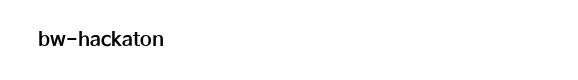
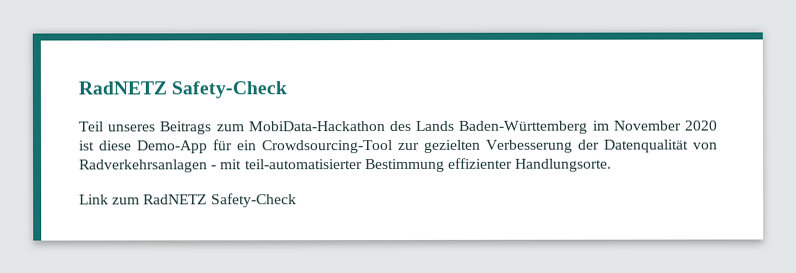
[38,31,164,47] bw-hackaton -> [78,81,288,99] [78,120,717,135] [79,139,718,154] [79,157,613,173] [79,193,297,208] RadNETZ Safety-Check // Teil unseres Beitrags zum MobiData-Hackathon des Lands Baden-Württemberg im November 2020 ist diese Demo-App für ein Crowdsourcing-Tool zur gezielten Verbesserung der Datenqualität von Radverkehrsanlagen - mit teil-automatisierter Bestimmung effizienter Handlungsorte. // Link zum RadNETZ Safety-Check

